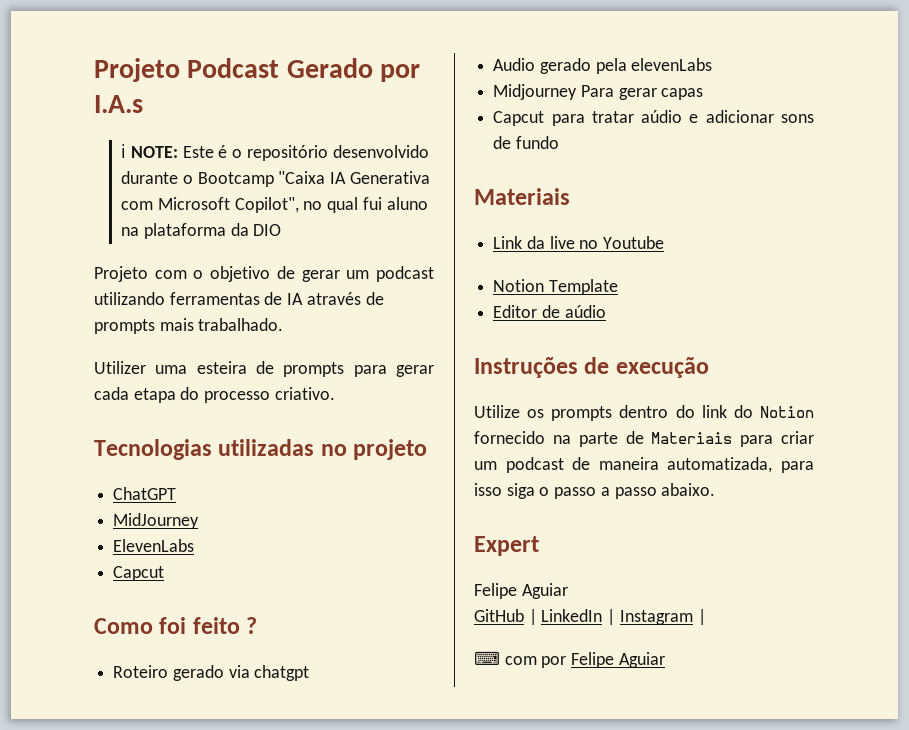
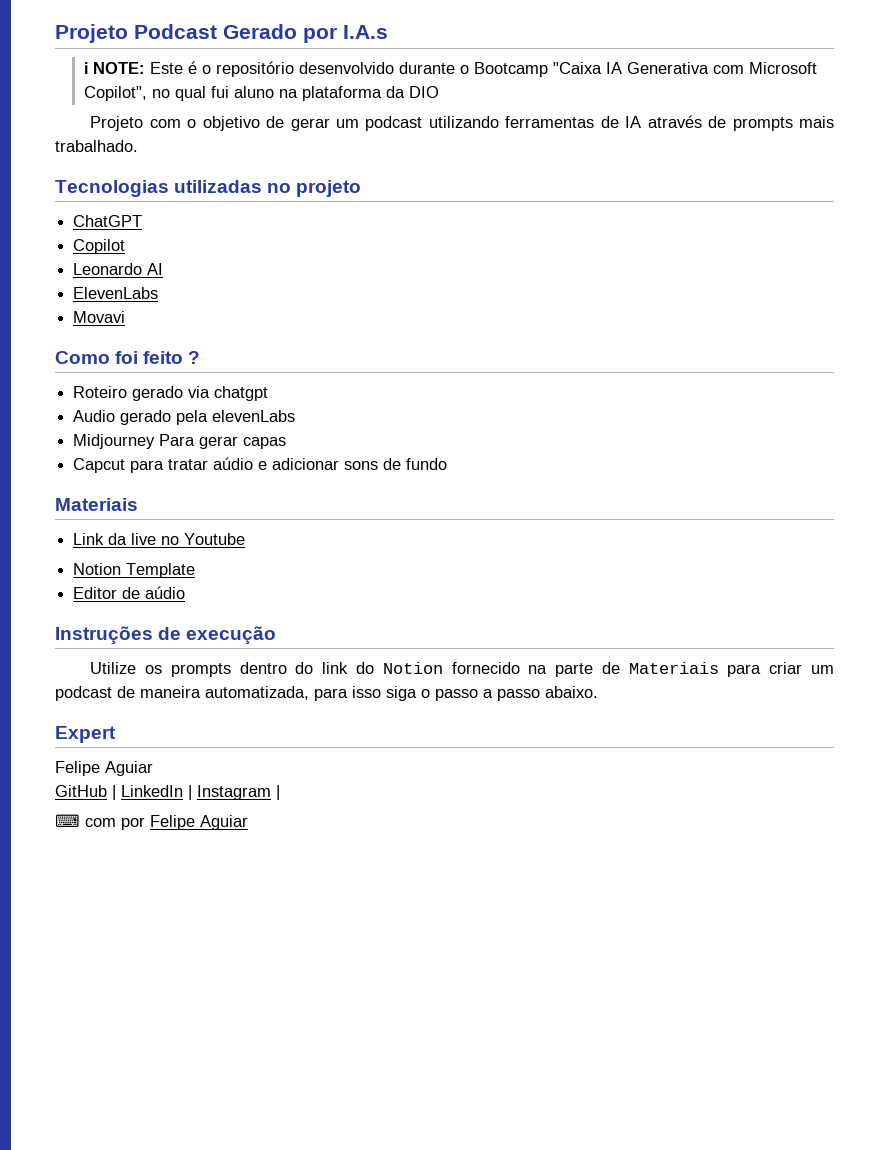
[94,361,434,377] [94,387,335,403] // Utilizer uma esteira de prompts para gerar cada etapa do processo criativo. -> (138, 146) none
[113,513,200,529] MidJourney -> [73,239,126,254] [73,263,164,275] Copilot // Leonardo AI
[113,566,165,581] Capcut -> [73,311,126,323] Movavi

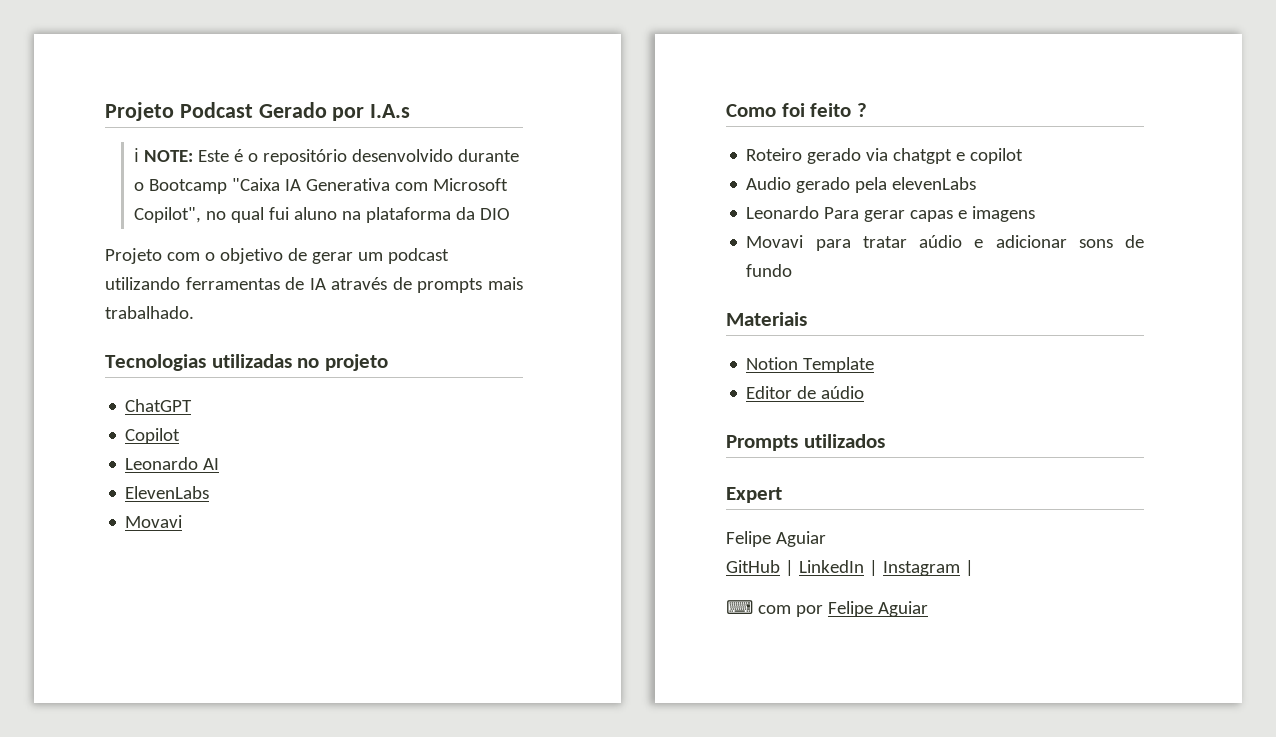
(269, 393) none -> [956,148,1024,164] e copilot
[73,434,156,449] Midjourney -> [746,206,820,219] Leonardo
[73,458,126,473] // Capcut -> [958,206,1036,222] [746,235,804,248] e imagens // Movavi
[73,533,246,545] // Link da live no Youtube -> (807, 319) none
[55,626,277,645] [90,662,834,677] [55,686,598,701] Instruções de execução // Utilize os prompts dentro do link do Notion fornecido na parte de Materiais para criar um podcast de maneira automatizada, para isso siga o passo a passo abaixo. -> [726,434,885,451] Prompts utilizados

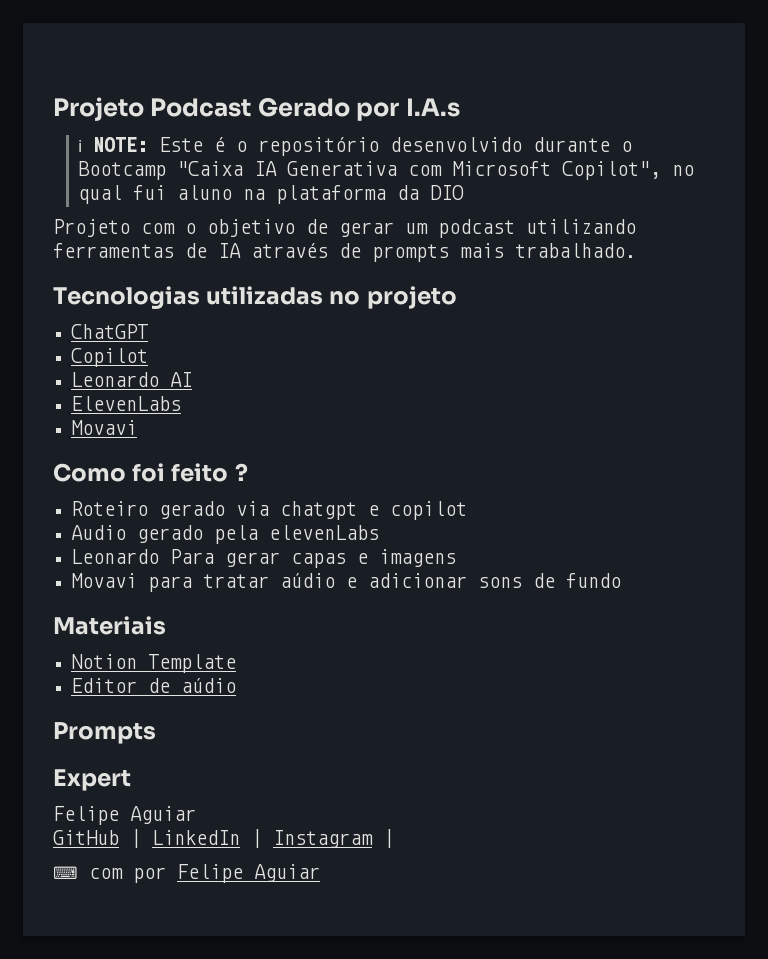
[803,434,885,448] utilizados -> (156, 733) none

